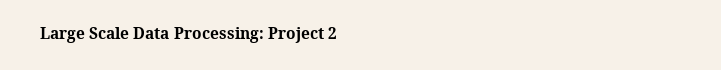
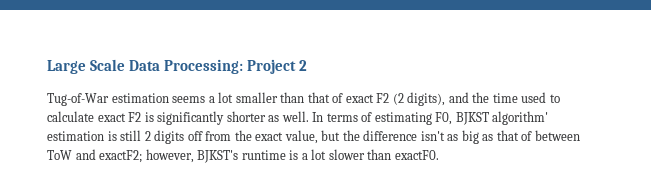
(337, 33) none -> [47,92,560,106] [47,111,549,125] [47,130,580,144] [47,149,439,163] // Tug-of-War estimation seems a lot smaller than that of exact F2 (2 digits), and the time used to calculate exact F2 is significantly shorter as well. In terms of estimating F0, BJKST algorithm' estimation is still 2 digits off from the exact value, but the difference isn't as big as that of between ToW and exactF2; however, BJKST's runtime is a lot slower than exactF0.

